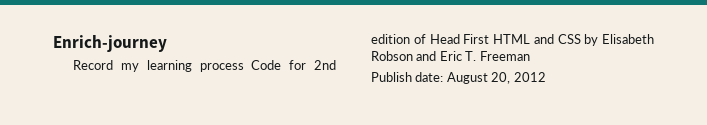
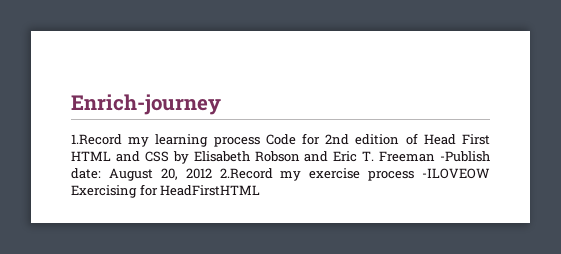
[73,60,114,70] Record -> [71,134,122,145] 1.Record
[371,72,412,82] // Publish -> [439,151,490,162] -Publish
(546, 77) none -> [219,168,490,181] [71,184,261,198] 2.Record my exercise process -ILOVEOW Exercising for HeadFirstHTML

